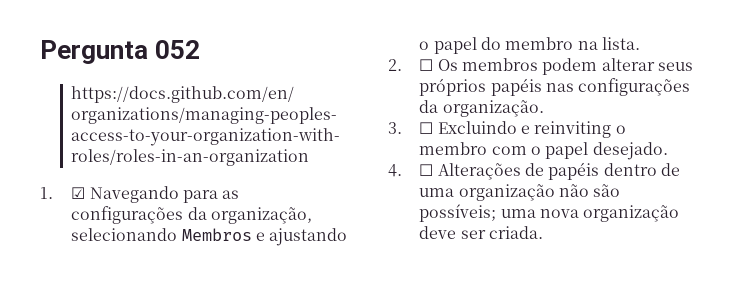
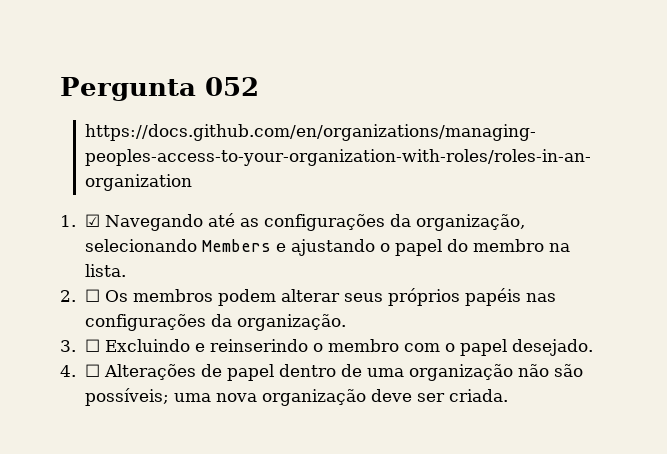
[182,190,218,203] para -> [207,213,235,227] até
[181,228,252,241] Membros -> [201,239,271,252] Members
[534,121,612,138] reinviting -> [209,339,308,352] reinserindo
[548,162,600,180] papéis -> [226,364,274,381] papel

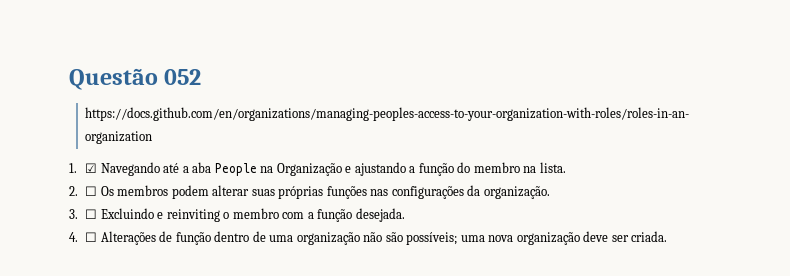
[60,77,196,101] Pergunta -> [69,68,158,90] Questão
[239,214,525,231] [84,239,442,256] as configurações da organização, selecionando Members e ajustando o papel -> [182,162,454,176] a aba People na Organização e ajustando a função
[343,288,521,306] seus próprios papéis -> [251,186,367,199] suas próprias funções
[209,339,308,352] reinserindo -> [166,209,220,222] reinviting
[444,339,593,356] o papel desejado. -> [307,208,405,222] a função desejada.
[226,364,274,381] papel -> [175,232,211,245] função

